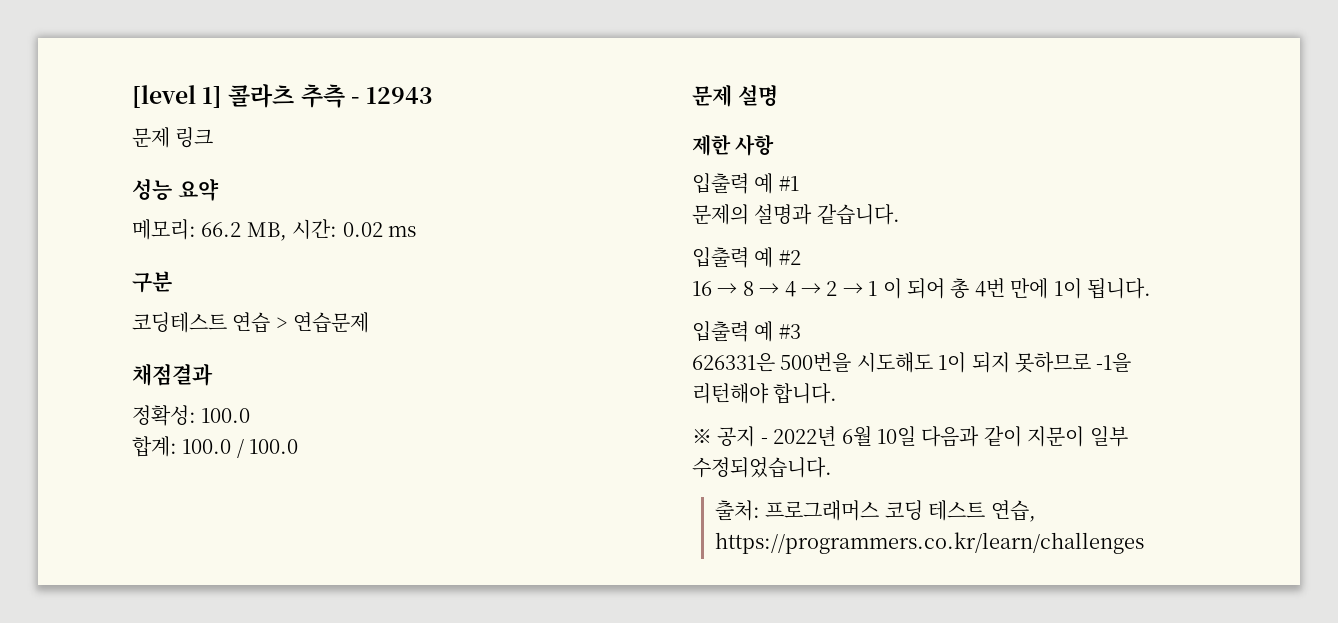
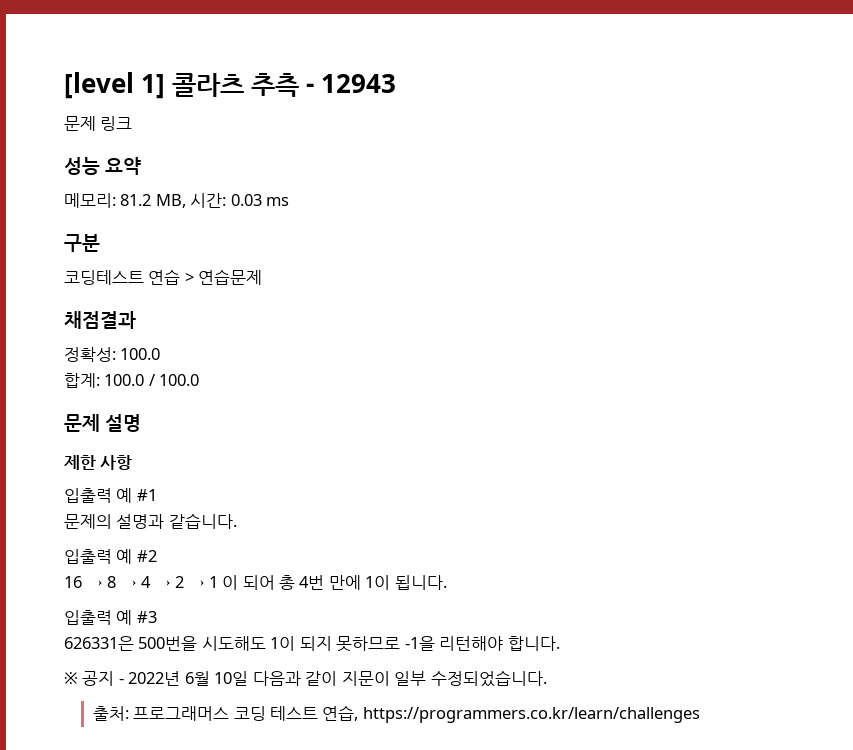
[201,222,242,237] 66.2 -> [120,194,152,206] 81.2
[342,222,383,237] 0.02 -> [230,194,262,206] 0.03

